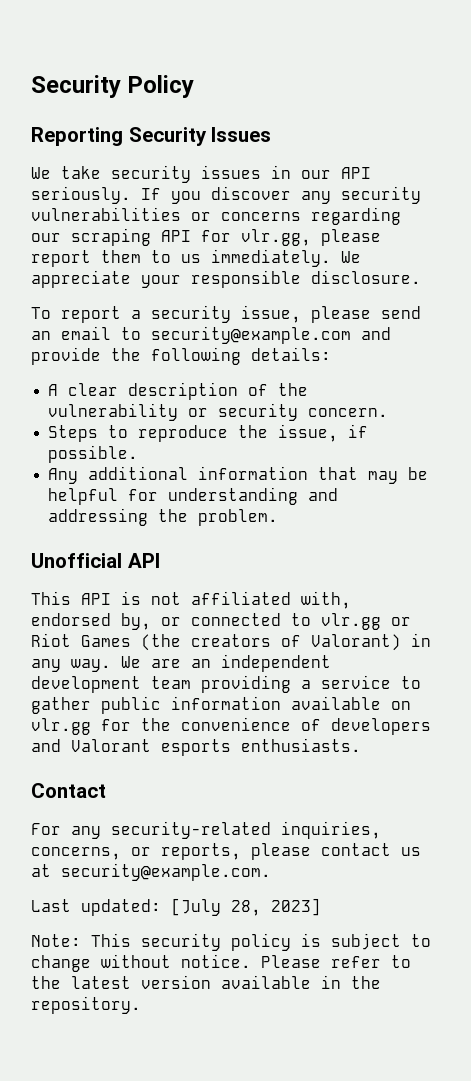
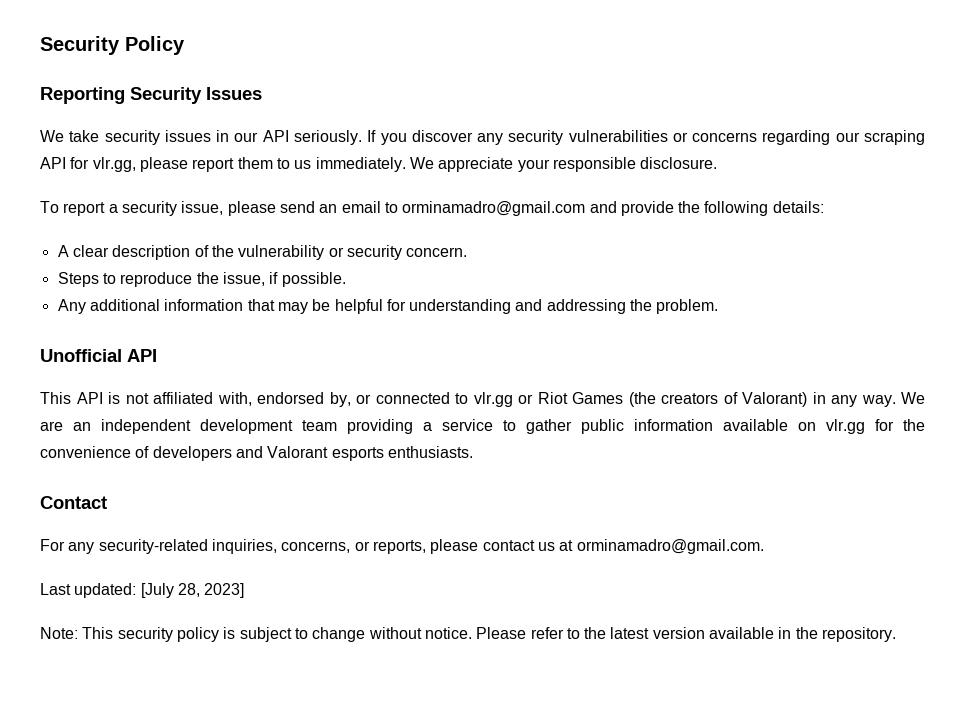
[151,326,351,344] security@example.com -> [402,201,586,216] orminamadro@gmail.com
[61,863,271,881] security@example.com. -> [576,539,764,554] orminamadro@gmail.com.

